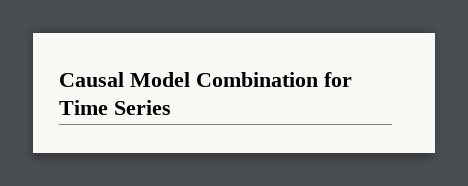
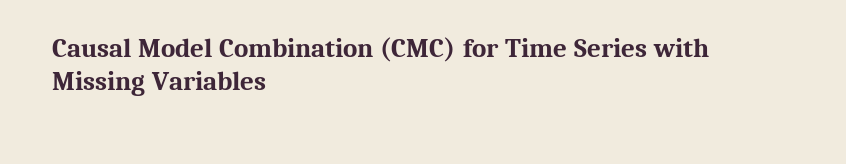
(318, 79) none -> [380,37,456,62] (CMC)
(171, 107) none -> [653,38,710,57] [52,71,267,96] with Missing Variables

